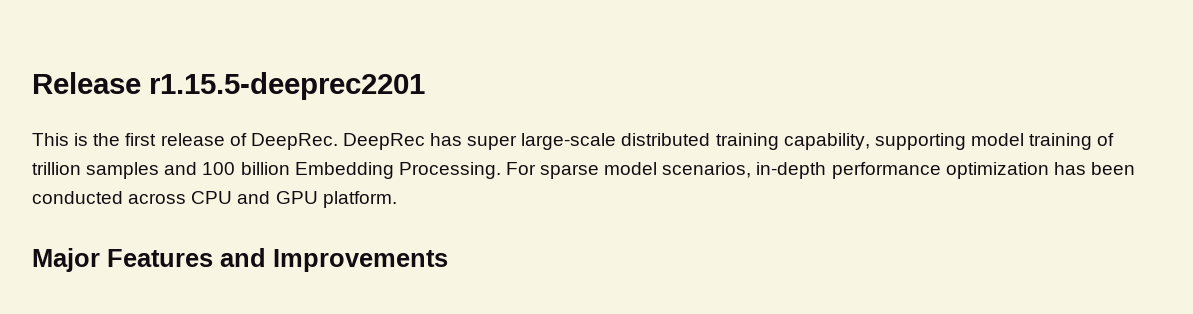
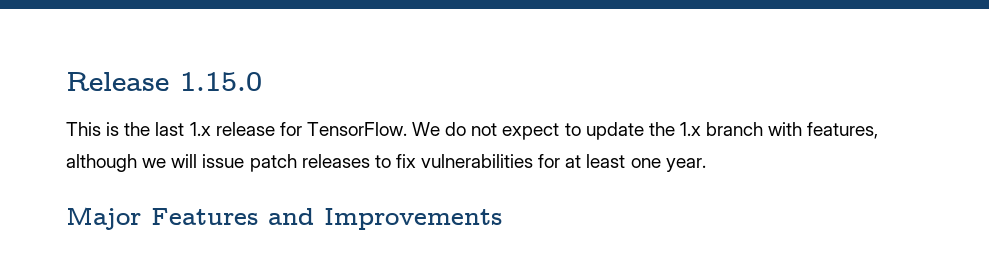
[149,72,425,100] r1.15.5-deeprec2201 -> [180,72,262,91] 1.15.0
[125,133,1115,150] [32,162,1135,179] [32,191,397,208] first release of DeepRec. DeepRec has super large-scale distributed training capability, supporting model training of trillion samples and 100 billion Embedding Processing. For sparse model scenarios, in-depth performance optimization has been conducted across CPU and GPU platform. -> [155,122,879,140] [66,154,706,172] last 1.x release for TensorFlow. We do not expect to update the 1.x branch with features, although we will issue patch releases to fix vulnerabilities for at least one year.

